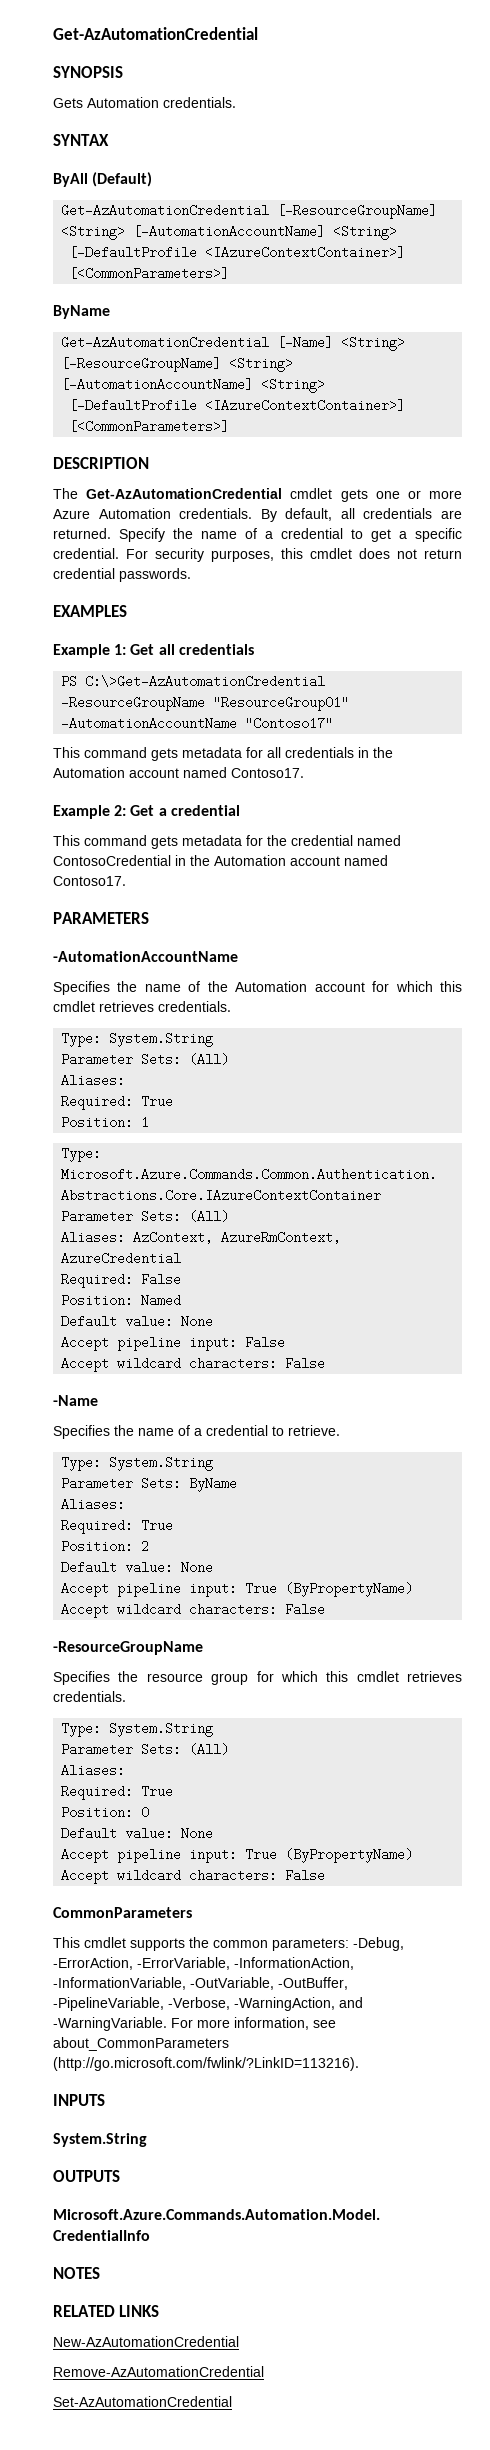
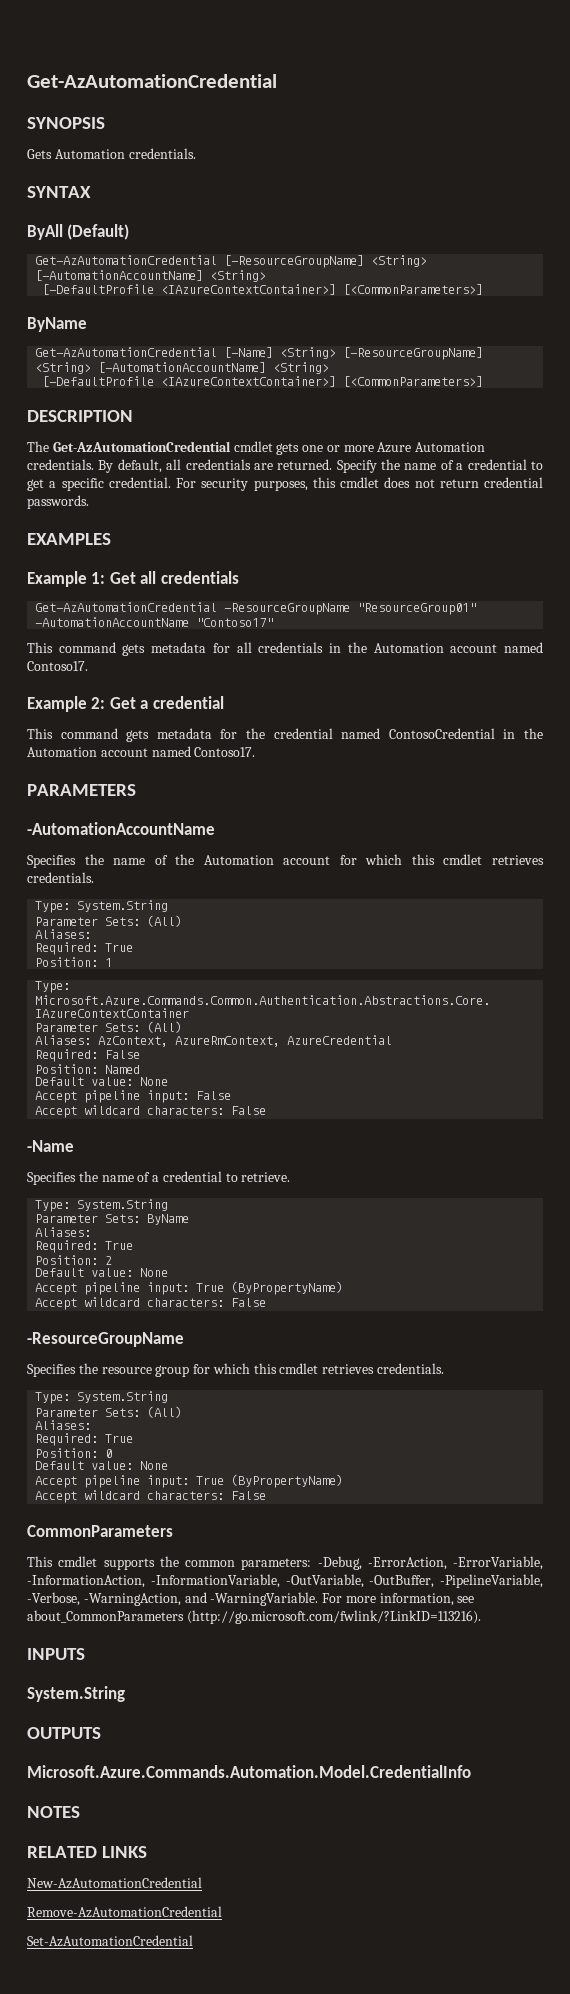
[61,675,326,688] PS C:\>Get-AzAutomationCredential -> [35,602,218,612] Get-AzAutomationCredential

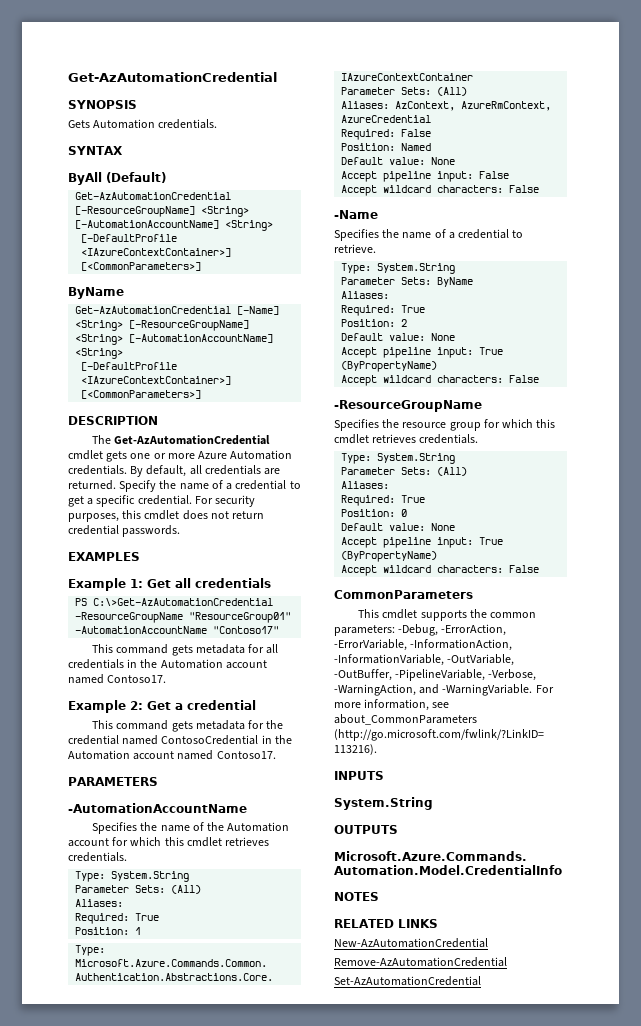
[35,602,218,612] Get-AzAutomationCredential -> [75,598,274,606] PS C:\>Get-AzAutomationCredential

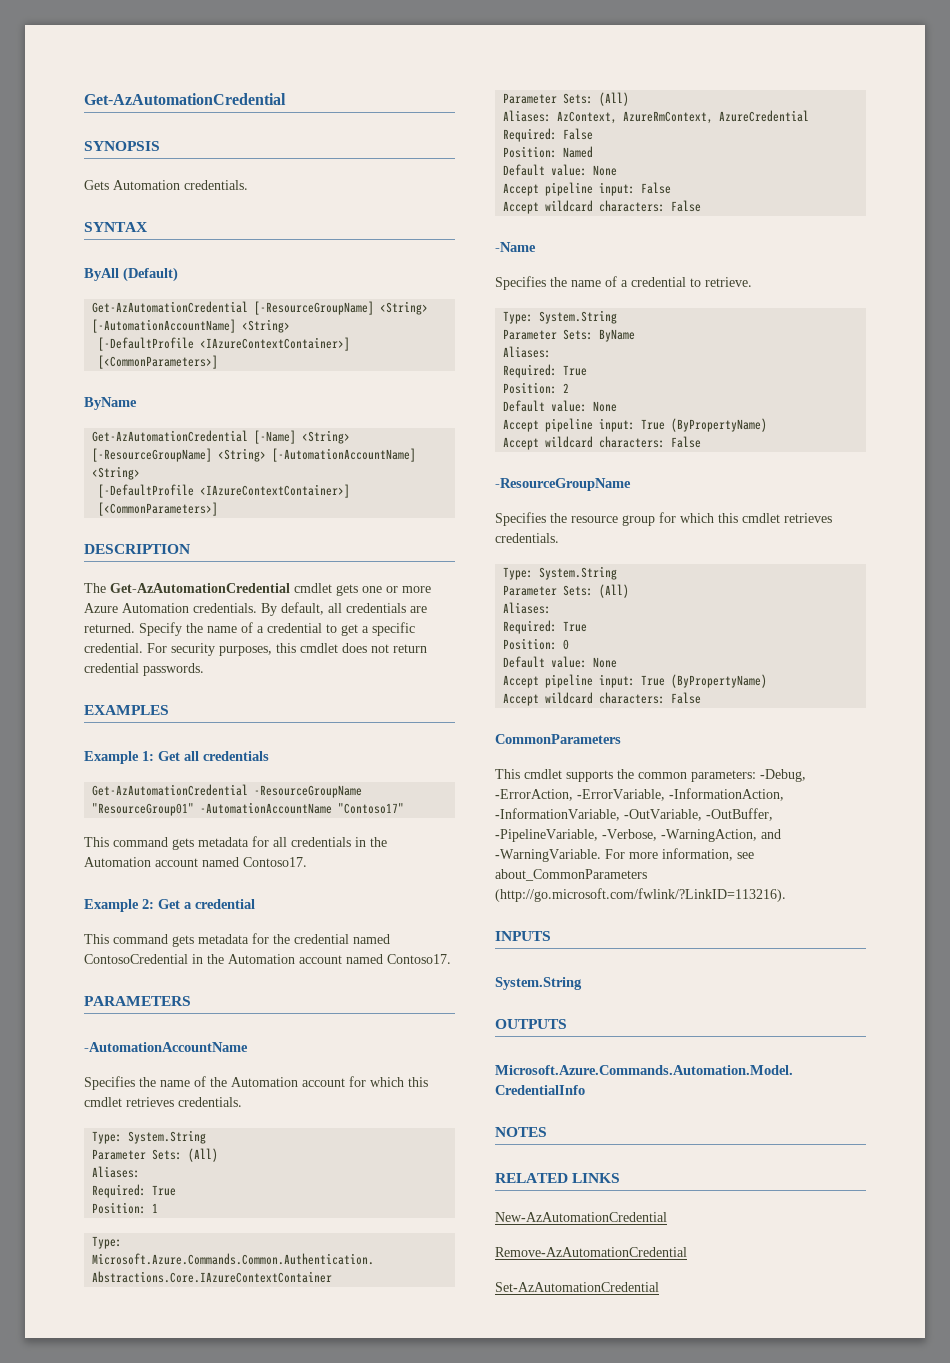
[75,598,274,606] PS C:\>Get-AzAutomationCredential -> [92,784,249,796] Get-AzAutomationCredential

